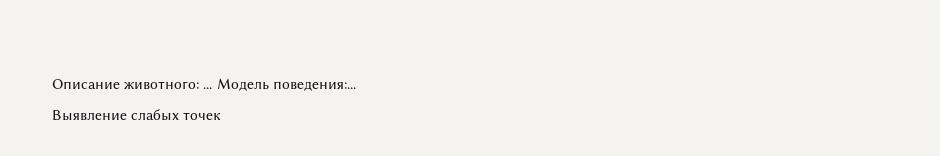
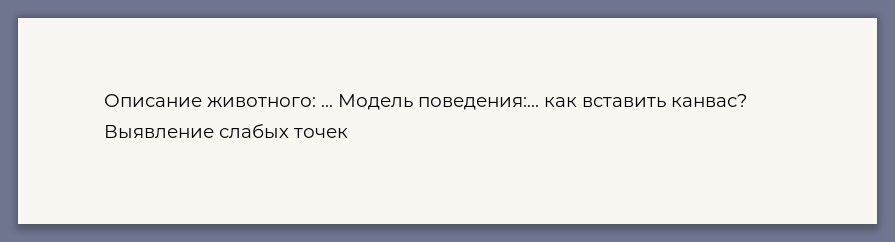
(356, 86) none -> [544,94,747,108] как вставить канвас?

